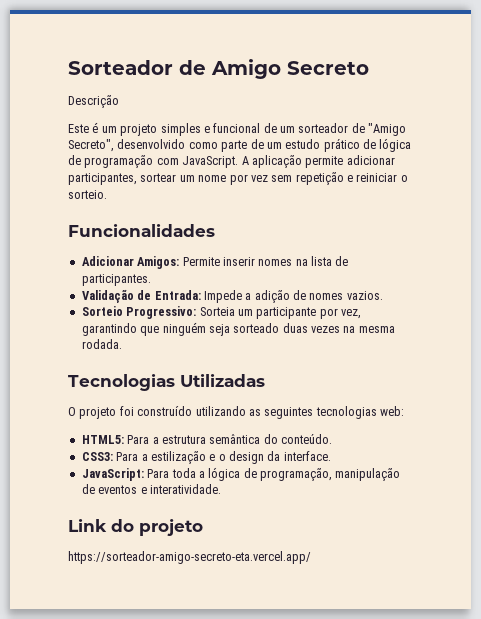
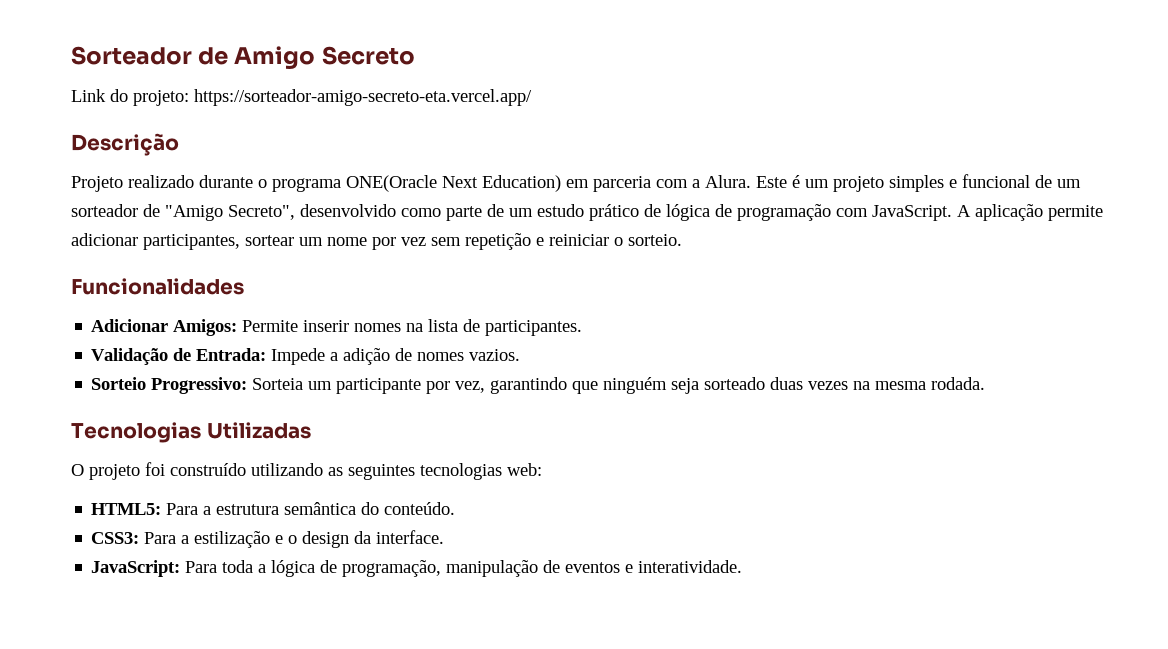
[68,95,119,108] Descrição // -> [71,89,532,106] [71,133,179,156] [71,175,751,192] Link do projeto: https://sorteador-amigo-secreto-eta.vercel.app/ // Descrição // Projeto realizado durante o programa ONE(Oracle Next Education) em parceria com a Alura.
[68,519,203,536] [68,551,311,564] // Link do projeto // https://sorteador-amigo-secreto-eta.vercel.app/ -> (743, 566) none

